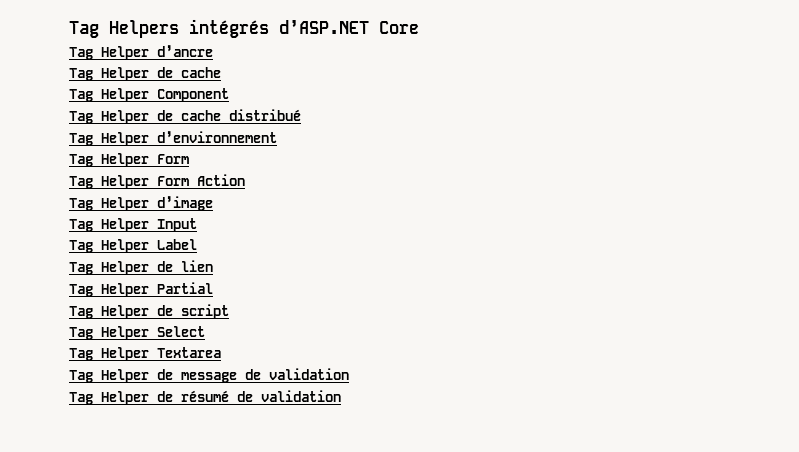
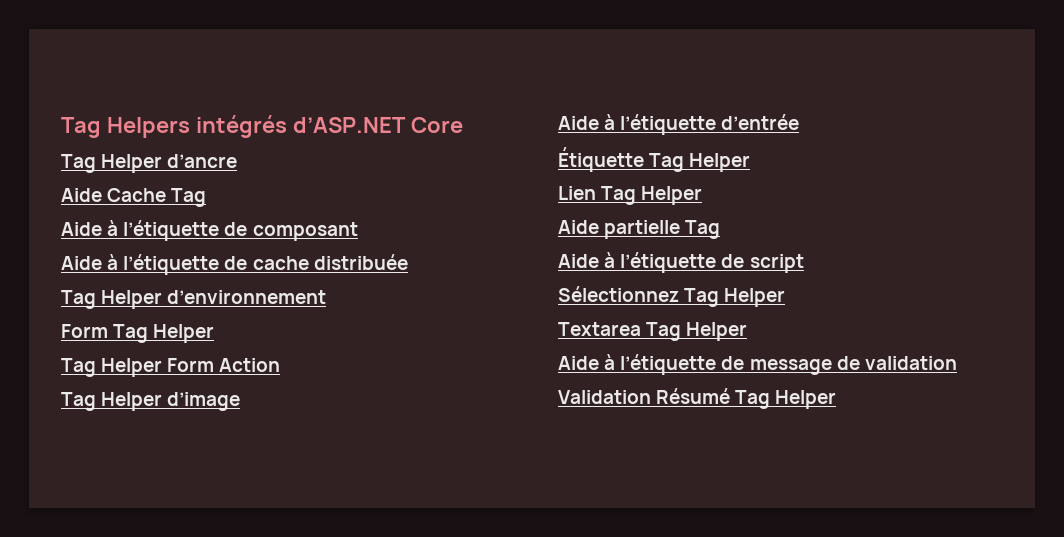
[69,67,221,81] [69,88,229,102] [69,109,301,124] Tag Helper de cache // Tag Helper Component // Tag Helper de cache distribué -> [61,188,207,207] [61,220,358,241] [61,254,408,275] Aide Cache Tag // Aide à l’étiquette de composant // Aide à l’étiquette de cache distribuée
[69,153,189,167] Tag Helper Form -> [61,324,215,343] Form Tag Helper
[69,218,197,232] [69,239,197,253] [69,260,213,275] [69,282,213,297] [69,305,149,319] Tag Helper Input // Tag Helper Label // Tag Helper de lien // Tag Helper Partial // Tag Helper -> [558,114,800,135] [558,147,751,172] [558,186,703,205] [558,220,721,239] [558,252,717,273] Aide à l’étiquette d’entrée // Étiquette Tag Helper // Lien Tag Helper // Aide partielle Tag // Aide à l’étiquette
[69,326,205,340] [69,347,221,361] [69,369,149,383] Tag Helper Select // Tag Helper Textarea // Tag Helper -> [558,286,786,307] [558,322,748,341] [558,354,717,375] Sélectionnez Tag Helper // Textarea Tag Helper // Aide à l’étiquette
[69,390,341,405] Tag Helper de résumé de validation -> [558,388,837,409] Validation Résumé Tag Helper

